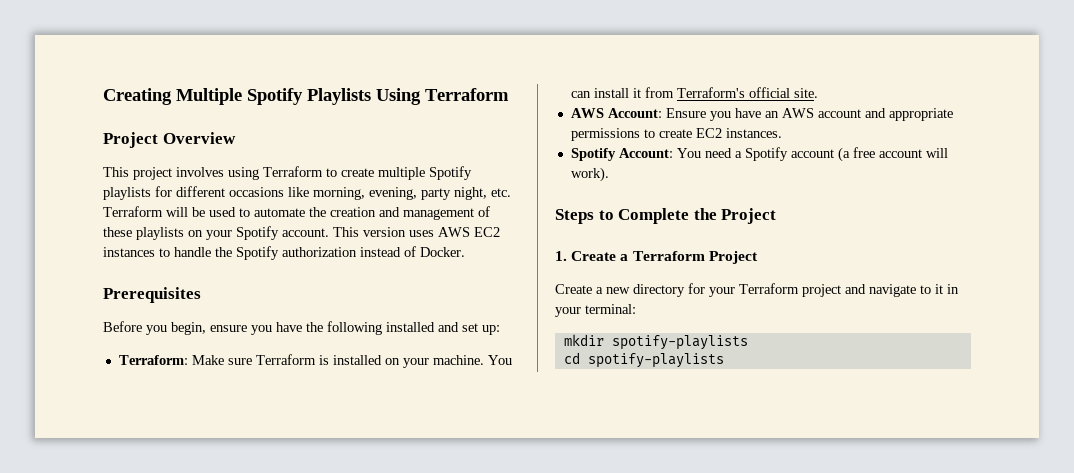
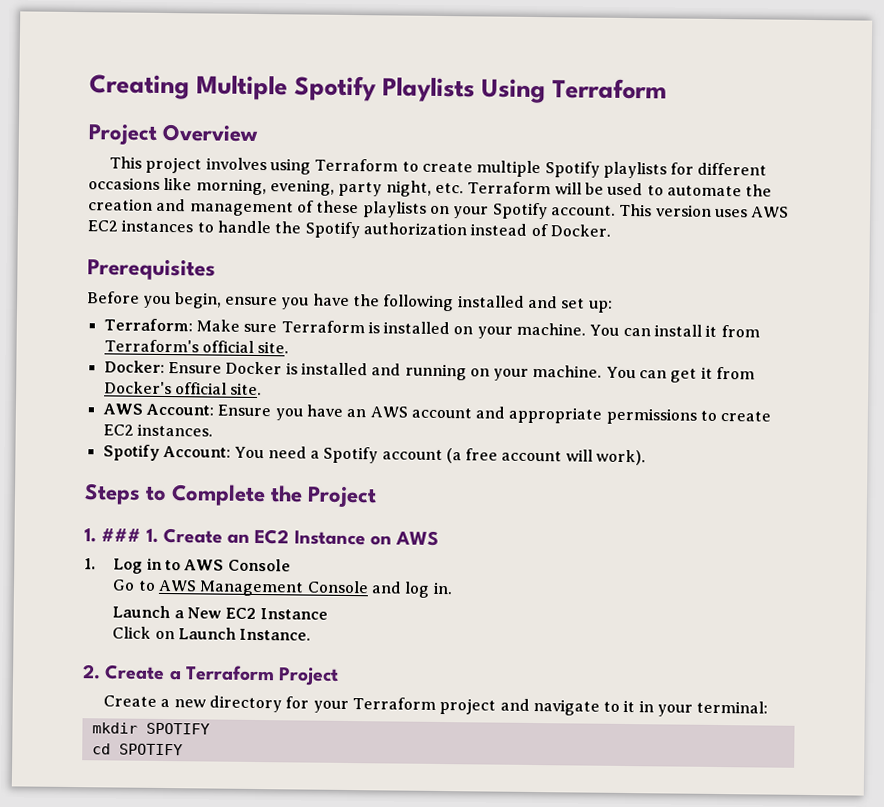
(818, 93) none -> [103,360,756,383] [103,381,263,396] // Docker: Ensure Docker is installed and running on your machine. You can get it from Docker's official site.
(567, 256) none -> [101,527,440,546] [84,557,291,574] [112,579,453,598] [112,605,328,620] [112,626,312,641] [82,664,101,680] ### 1. Create an EC2 Instance on AWS // 1. Log in to AWS Console // Go to AWS Management Console and log in. // Launch a New EC2 Instance // Click on Launch Instance. // 2.
[611,335,748,350] spotify-playlists -> [145,722,210,735] SPOTIFY
[587,353,724,368] spotify-playlists -> [118,743,183,756] SPOTIFY

